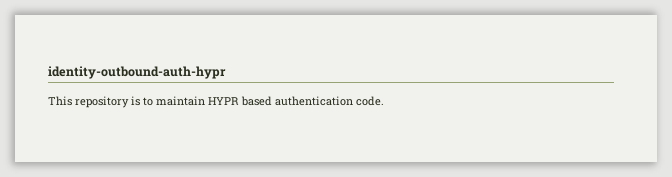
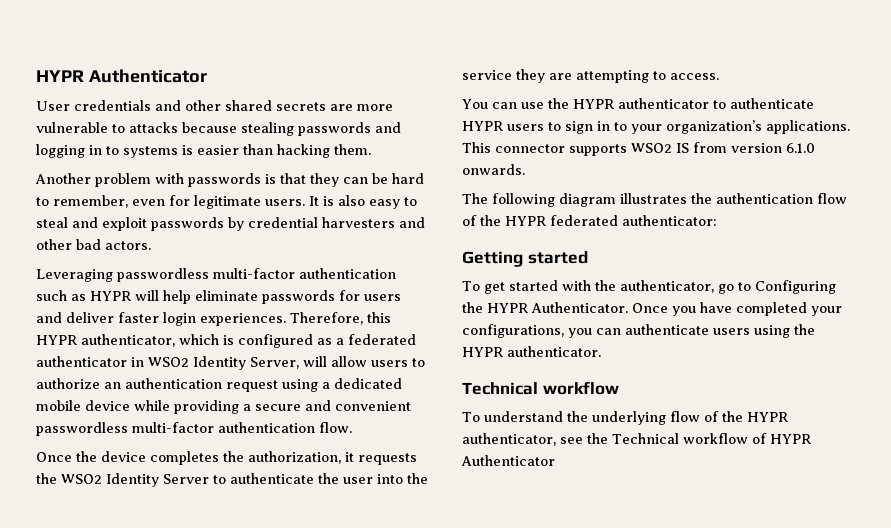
[48,66,226,79] [48,96,384,108] identity-outbound-auth-hypr // This repository is to maintain HYPR based authentication code. -> [36,69,207,83] [36,100,393,111] [36,122,401,136] [36,144,371,158] [35,173,424,187] [36,195,417,209] [36,217,425,231] [36,239,151,250] [36,268,396,282] [36,290,401,304] [36,312,391,326] [36,334,416,348] [36,356,425,370] [36,378,402,392] [36,400,411,414] [36,422,352,436] [36,451,417,465] [36,473,428,487] [462,69,719,83] [462,98,814,109] [462,120,850,134] [462,142,815,156] [462,164,525,175] [462,193,847,207] [462,215,717,226] [462,251,588,267] [462,280,836,294] [462,302,842,316] [462,324,815,338] [462,346,601,357] [462,381,619,395] [462,411,788,425] [462,433,811,446] [461,455,555,466] HYPR Authenticator // User credentials and other shared secrets are more vulnerable to attacks because stealing passwords and logging in to systems is easier than hacking them. // Another problem with passwords is that they can be hard to remember, even for legitimate users. It is also easy to steal and exploit passwords by credential harvesters and other bad actors. // Leveraging passwordless multi-factor authentication such as HYPR will help eliminate passwords for users and deliver faster login experiences. Therefore, this HYPR authenticator, which is configured as a federated authenticator in WSO2 Identity Server, will allow users to authorize an authentication request using a dedicated mobile device while providing a secure and convenient passwordless multi-factor authentication flow. // Once the device completes the authorization, it requests the WSO2 Identity Server to authenticate the user into the service they are attempting to access. // You can use the HYPR authenticator to authenticate HYPR users to sign in to your organization’s applications. This connector supports WSO2 IS from version 6.1.0 onwards. // The following diagram illustrates the authentication flow of the HYPR federated authenticator: // Getting started // To get started with the authenticator, go to Configuring the HYPR Authenticator. Once you have completed your configurations, you can authenticate users using the HYPR authenticator. // Technical workflow // To understand the underlying flow of the HYPR authenticator, see the Technical workflow of HYPR Authenticator

